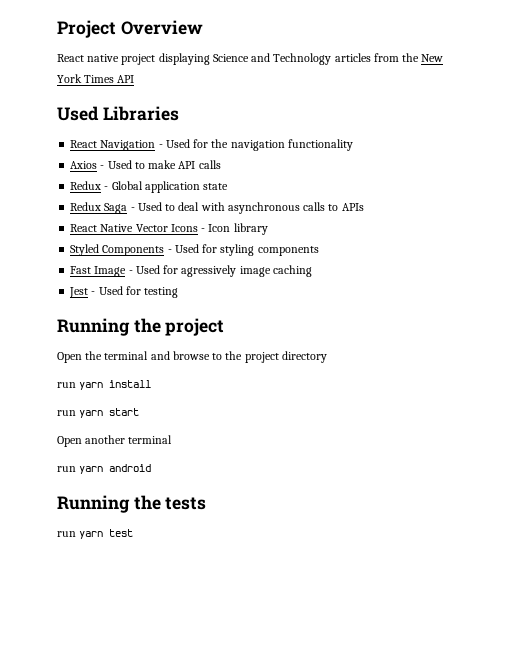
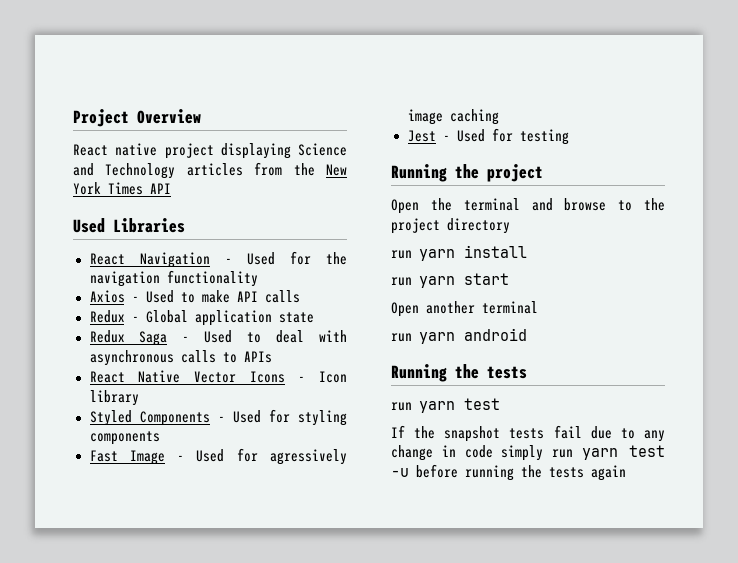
(134, 533) none -> [391,425,665,442] [391,445,665,461] [391,464,626,481] // If the snapshot tests fail due to any change in code simply run yarn test -u before running the tests again

